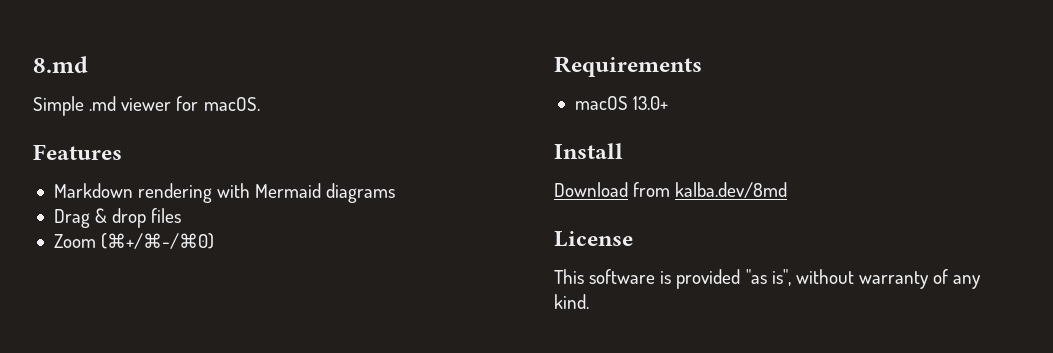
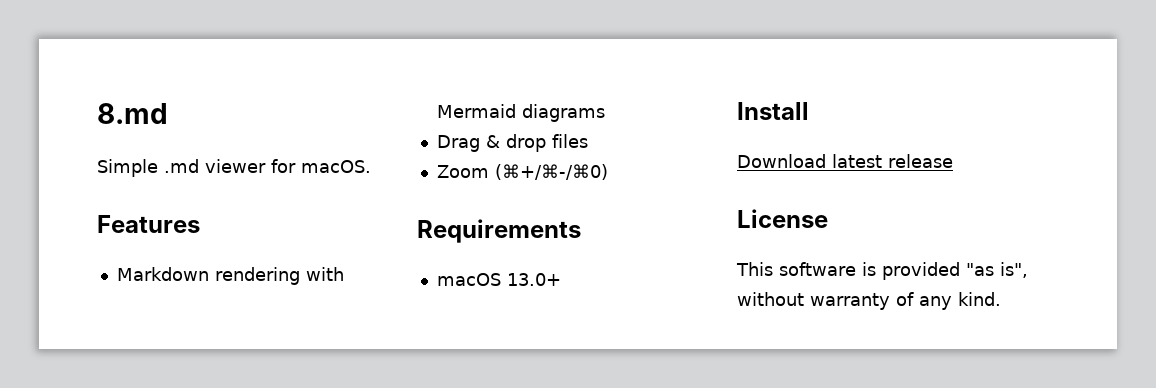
[633,182,788,198] from kalba.dev/8md -> [832,154,953,168] latest release

